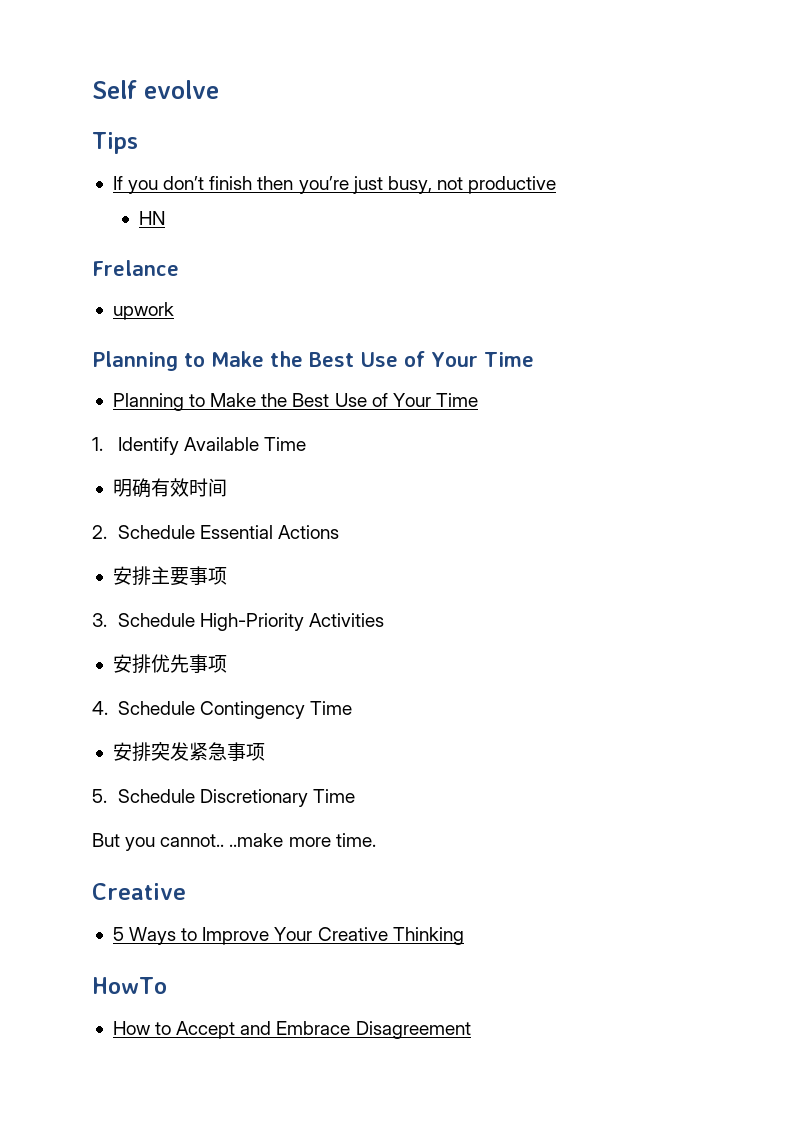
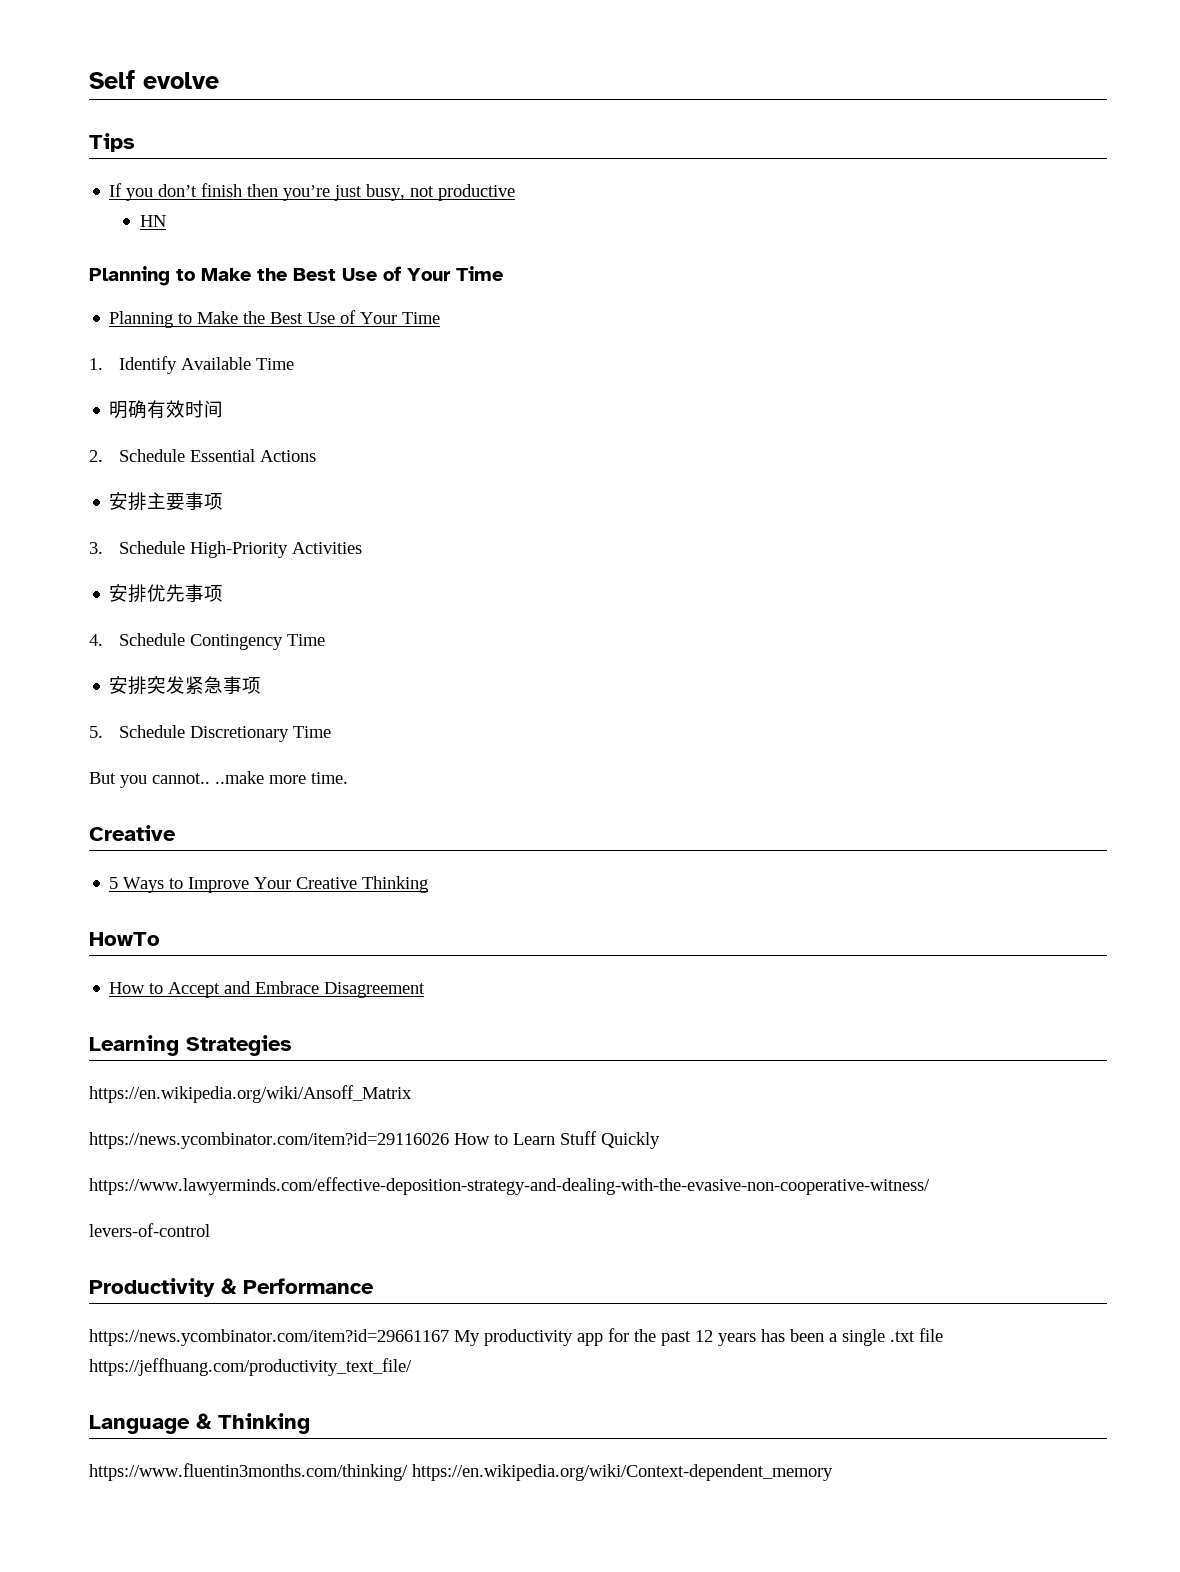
[92,260,179,276] [112,302,174,320] // Frelance // upwork -> (166, 221) none
(471, 1030) none -> [89,1035,292,1056] [89,1085,412,1103] [89,1131,660,1149] [89,1177,930,1195] [89,1223,210,1237] [89,1278,374,1297] [89,1328,943,1346] [89,1358,412,1376] [89,1413,310,1434] [89,1463,833,1481] // Learning Strategies // https://en.wikipedia.org/wiki/Ansoff_Matrix // https://news.ycombinator.com/item?id=29116026 How to Learn Stuff Quickly // https://www.lawyerminds.com/effective-deposition-strategy-and-dealing-with-the-evasive-non-cooperative-witness/ // levers-of-control // Productivity & Performance // https://news.ycombinator.com/item?id=29661167 My productivity app for the past 12 years has been a single .txt file https://jeffhuang.com/productivity_text_file/ // Language & Thinking // https://www.fluentin3months.com/thinking/ https://en.wikipedia.org/wiki/Context-dependent_memory

